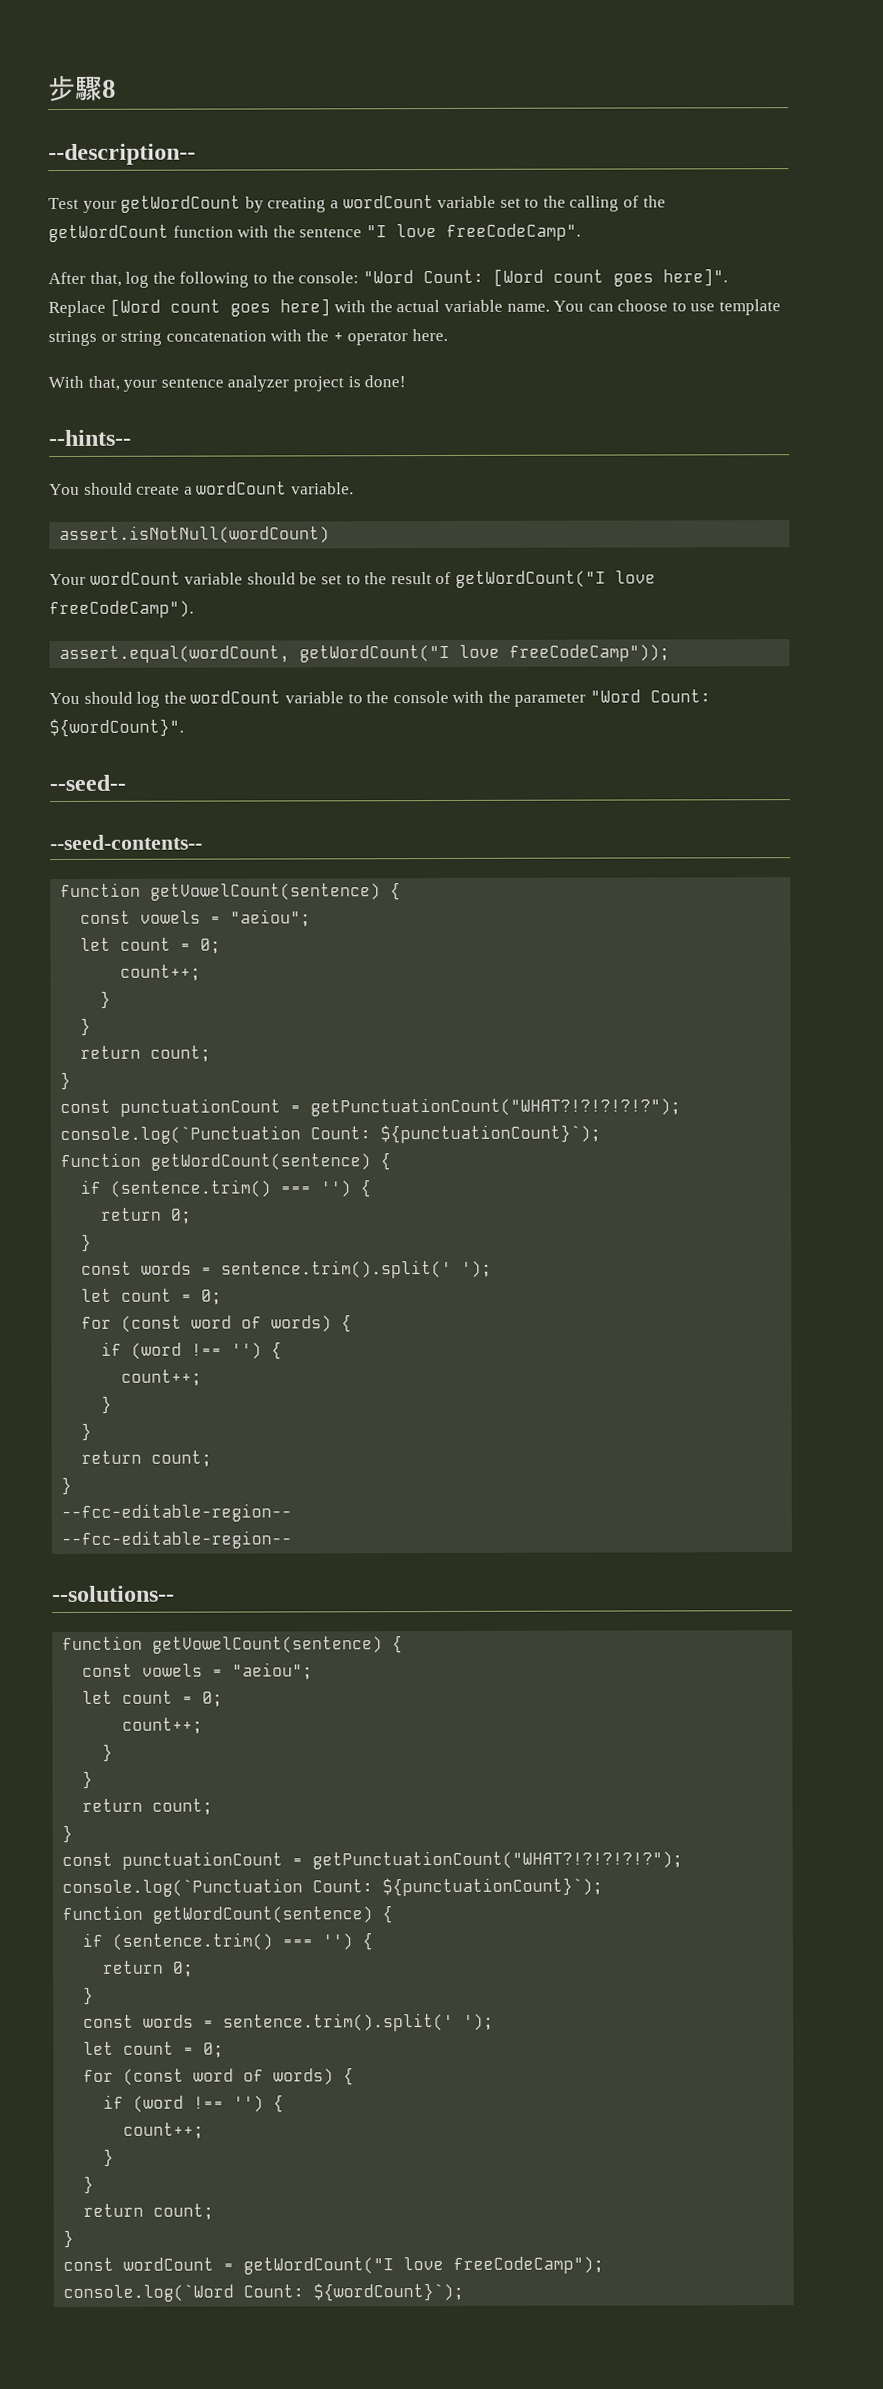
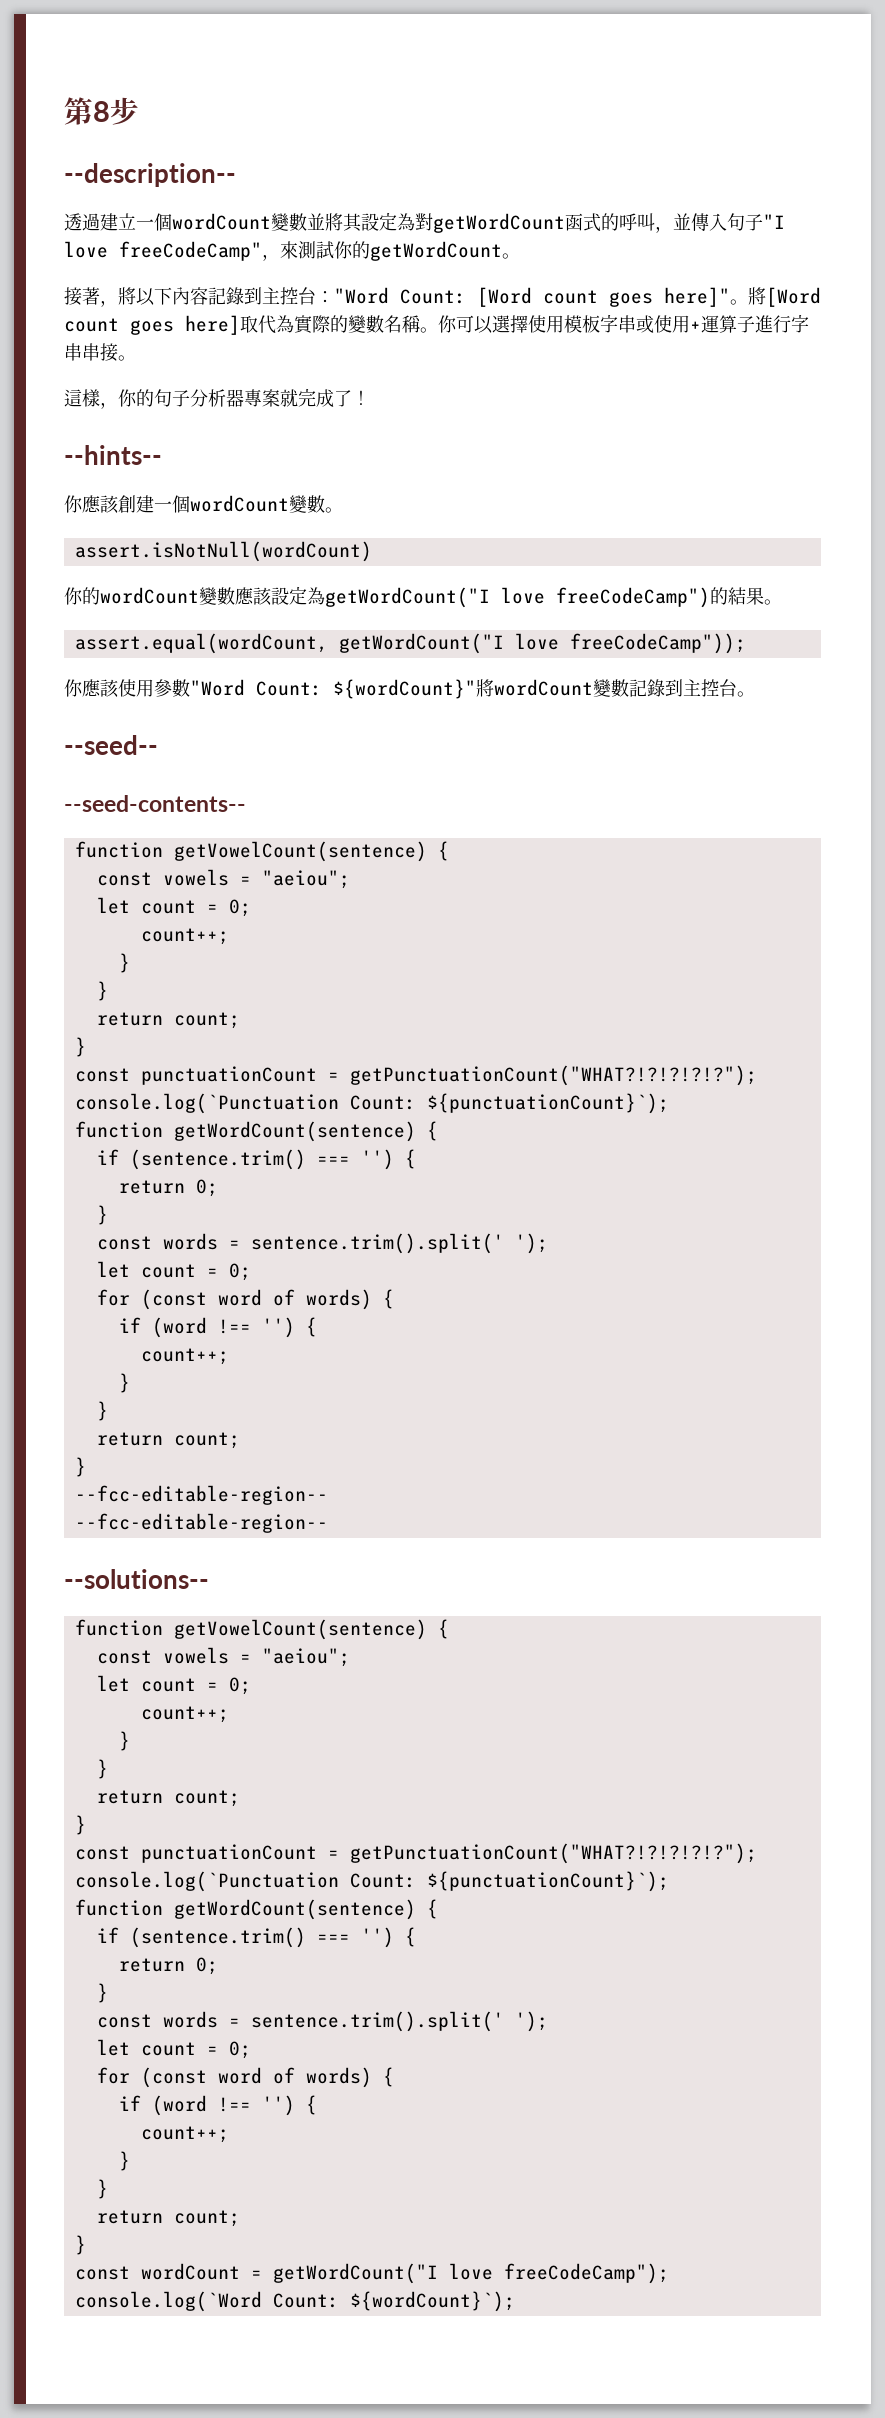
(48, 88) none -> [64,97,110,125] 第8
[75,75,116,101] 驟8 -> (139, 111) none
[48,195,666,213] [48,223,581,243] [48,271,360,288] Test your getWordCount by creating a wordCount variable set to the calling of the getWordCount function with the sentence "I love freeCodeCamp". // After that, log the following to the console: -> [64,212,785,233] [64,241,520,261] [64,287,334,307] 透過建立一個wordCount變數並將其設定為對getWordCount函式的呼叫，並傳入句子"I love freeCodeCamp"，來測試你的getWordCount。 // 接著，將以下內容記錄到主控台：
[662,268,728,287] [48,300,106,318] here]". Replace -> [664,287,766,307] here]"。將
[334,299,782,316] [48,328,448,347] [48,375,407,392] [48,429,132,447] [49,481,354,496] [59,525,331,544] [49,570,656,588] [49,600,194,619] [59,644,671,663] [49,689,712,708] [49,718,184,738] with the actual variable name. You can choose to use template strings or string concatenation with the + operator here. // With that, your sentence analyzer project is done! // --hints-- // You should create a wordCount variable. // assert.isNotNull(wordCount) // Your wordCount variable should be set to the result of getWordCount("I love freeCodeCamp"). // assert.equal(wordCount, getWordCount("I love freeCodeCamp")); // You should log the wordCount variable to the console with the parameter "Word Count: ${wordCount}". -> [240,314,809,334] [64,343,136,362] [64,388,370,409] [64,445,162,465] [64,495,343,514] [74,541,372,562] [64,586,782,608] [74,633,746,654] [64,679,755,699] 取代為實際的變數名稱。你可以選擇使用模板字串或使用+運算子進行字串串接。 // 這樣，你的句子分析器專案就完成了！ // --hints-- // 你應該創建一個wordCount變數。 // assert.isNotNull(wordCount) // 你的wordCount變數應該設定為getWordCount("I love freeCodeCamp")的結果。 // assert.equal(wordCount, getWordCount("I love freeCodeCamp")); // 你應該使用參數"Word Count: ${wordCount}"將wordCount變數記錄到主控台。

